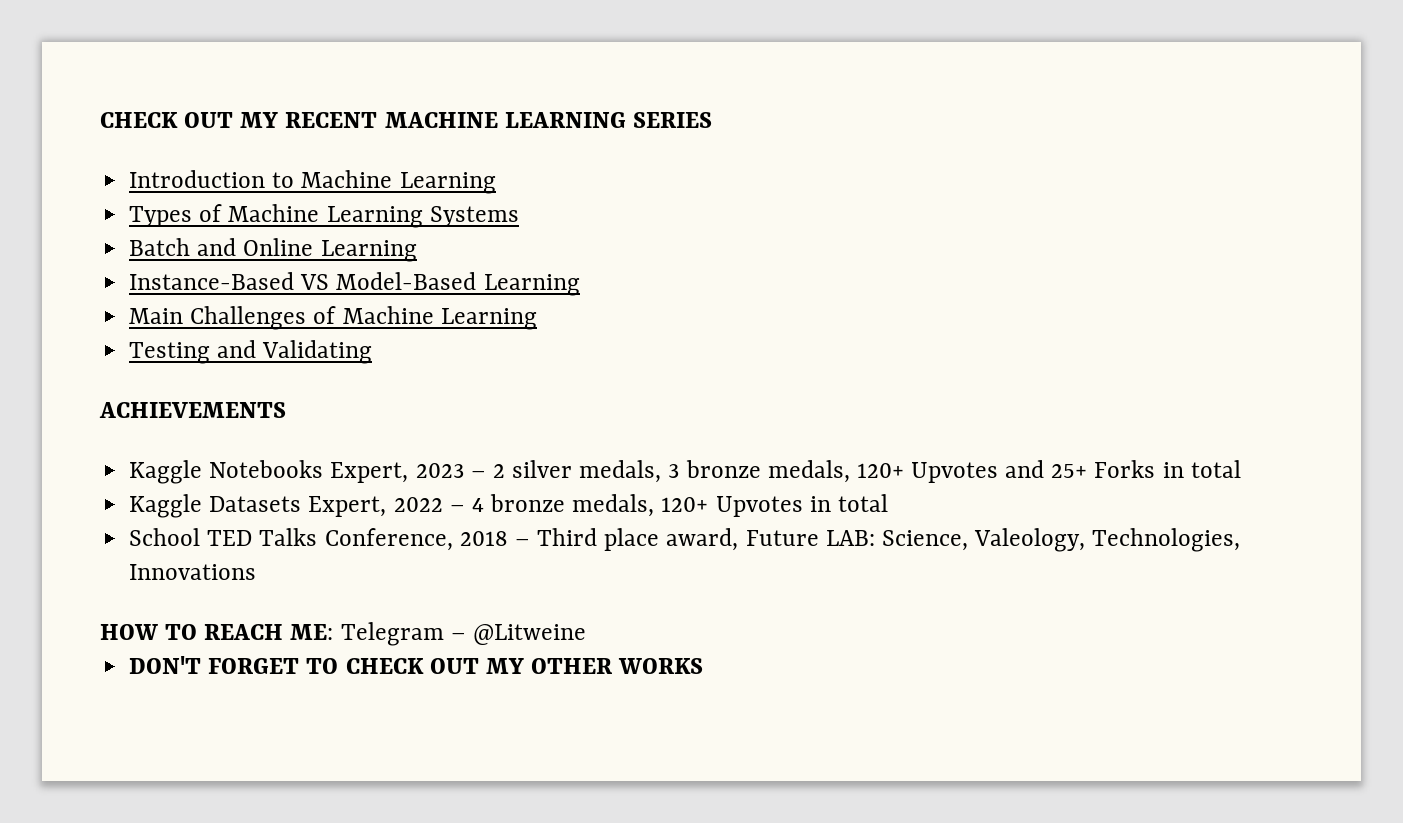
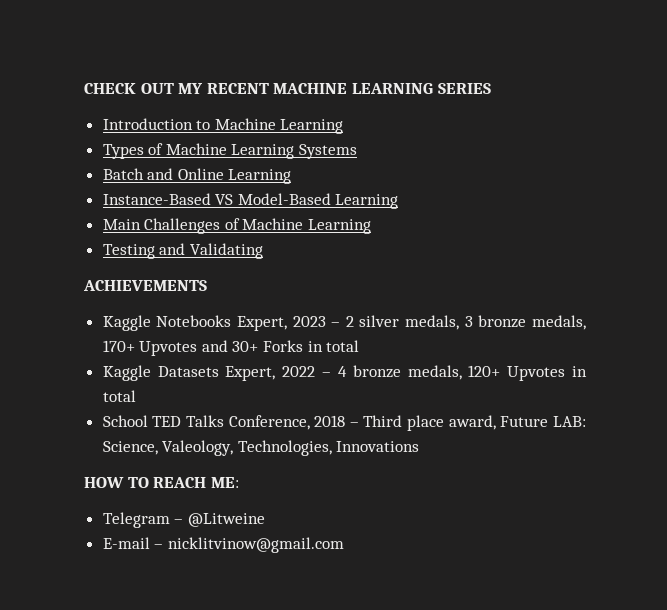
[856,463,904,478] 120+ -> [102,340,135,352] 170+
[1051,464,1088,478] 25+ -> [232,341,259,352] 30+
(334, 632) none -> (239, 482) //
[129,656,704,674] DON'T FORGET TO CHECK OUT MY OTHER WORKS -> [102,537,344,553] E-mail – nicklitvinow@gmail.com

